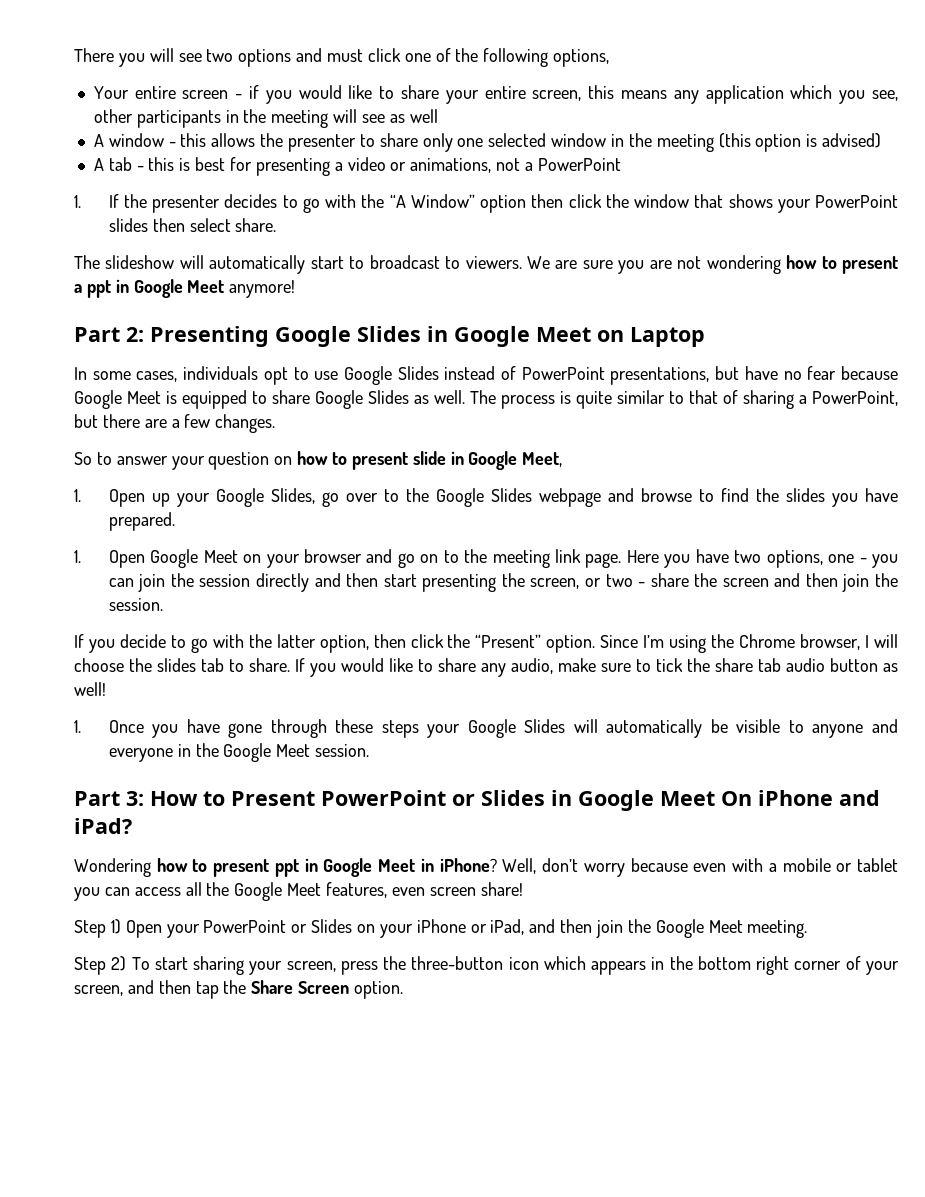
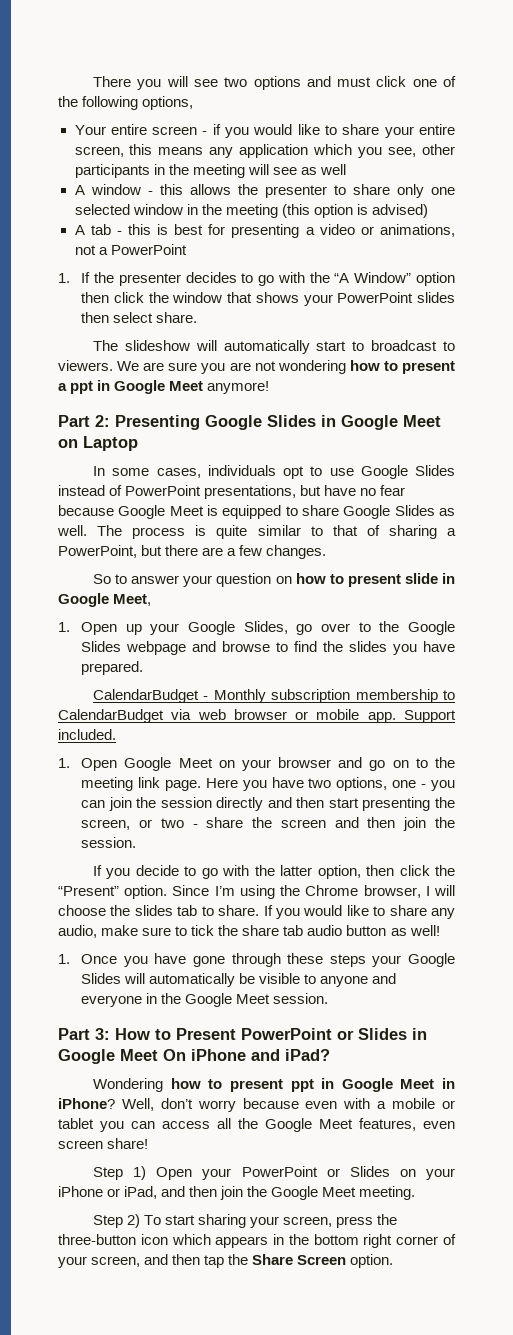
(175, 521) none -> [93,689,455,703] [58,709,456,723] [58,729,116,740] // CalendarBudget - Monthly subscription membership to CalendarBudget via web browser or mobile app. Support included.

